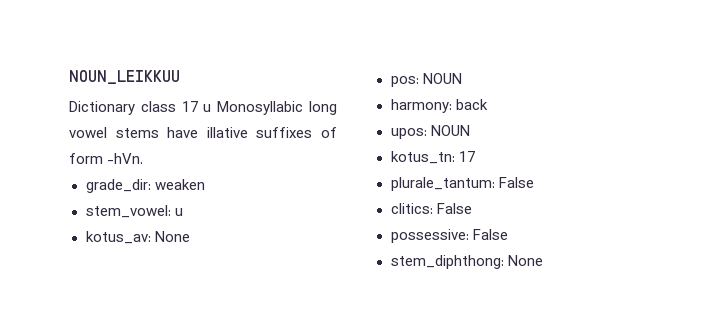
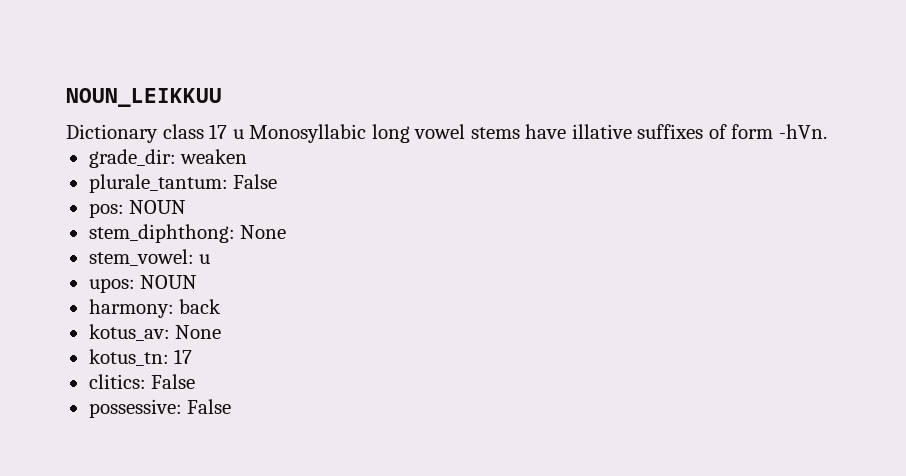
(205, 184) none -> [88,174,278,193] [88,200,187,218] [88,224,287,243] // plurale_tantum: False // pos: NOUN // stem_diphthong: None
[85,231,190,244] [390,76,419,87] kotus_av: None // pos: -> [88,278,135,293] upos:
[390,125,470,139] upos: NOUN -> [88,324,222,341] kotus_av: None
[390,177,534,191] // plurale_tantum: False -> (193, 356) none
[390,255,543,269] // stem_diphthong: None -> (232, 406) none

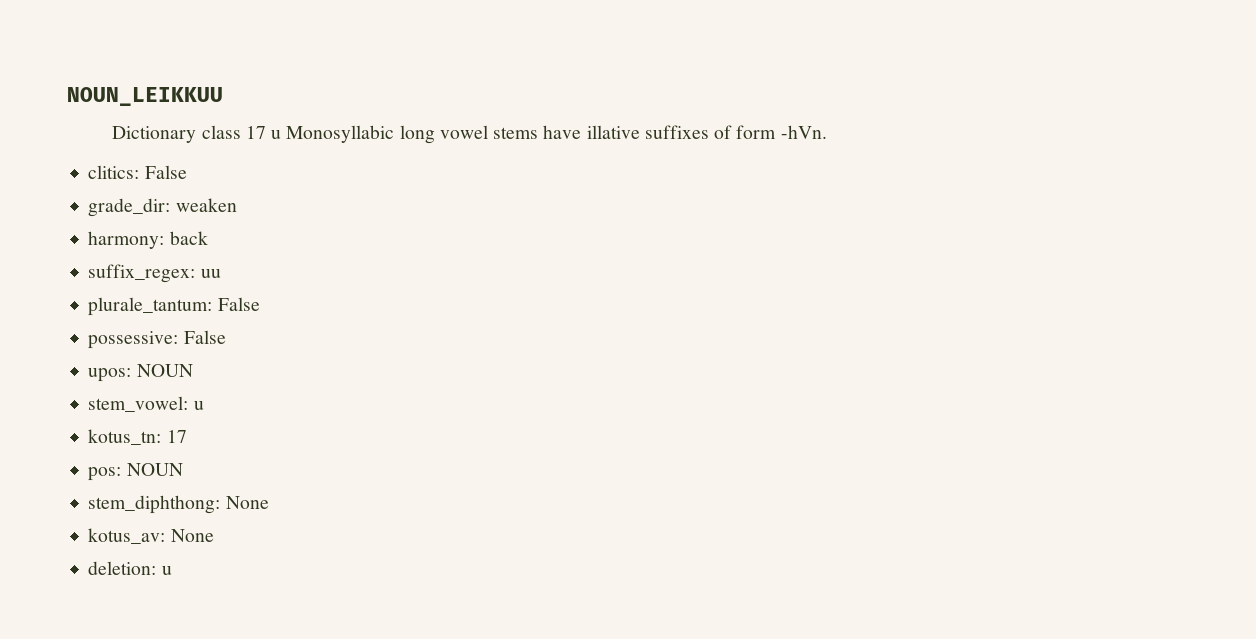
(827, 131) none -> [88,165,187,179] // clitics: False
[88,174,278,193] [88,200,187,218] [88,224,287,243] [88,249,211,266] [88,275,198,293] [88,299,222,318] [88,324,222,341] [88,349,193,366] [88,374,196,389] [88,399,232,418] plurale_tantum: False // pos: NOUN // stem_diphthong: None // stem_vowel: u // upos: NOUN // harmony: back // kotus_av: None // kotus_tn: 17 // clitics: False // possessive: False -> [88,231,208,249] [88,264,221,283] [88,297,260,316] [88,330,226,349] [88,364,193,382] [88,396,204,412] [88,429,187,445] [88,463,183,481] [88,495,269,514] [88,528,214,544] [88,561,172,575] harmony: back // suffix_regex: uu // plurale_tantum: False // possessive: False // upos: NOUN // stem_vowel: u // kotus_tn: 17 // pos: NOUN // stem_diphthong: None // kotus_av: None // deletion: u

